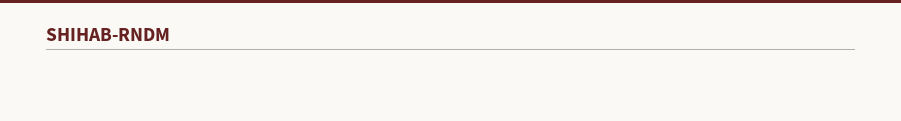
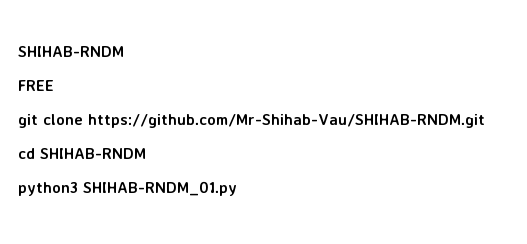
[46,28,170,41] SHIHAB-RNDM -> [18,46,124,57] [18,80,54,91] [18,114,485,128] [18,148,146,159] [18,181,237,196] SHIHAB-RNDM // FREE // git clone https://github.com/Mr-Shihab-Vau/SHIHAB-RNDM.git // cd SHIHAB-RNDM // python3 SHIHAB-RNDM_01.py

